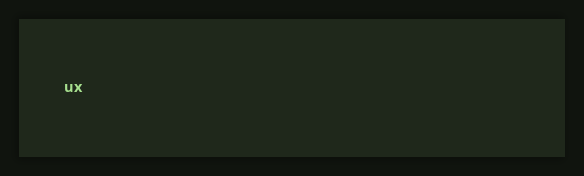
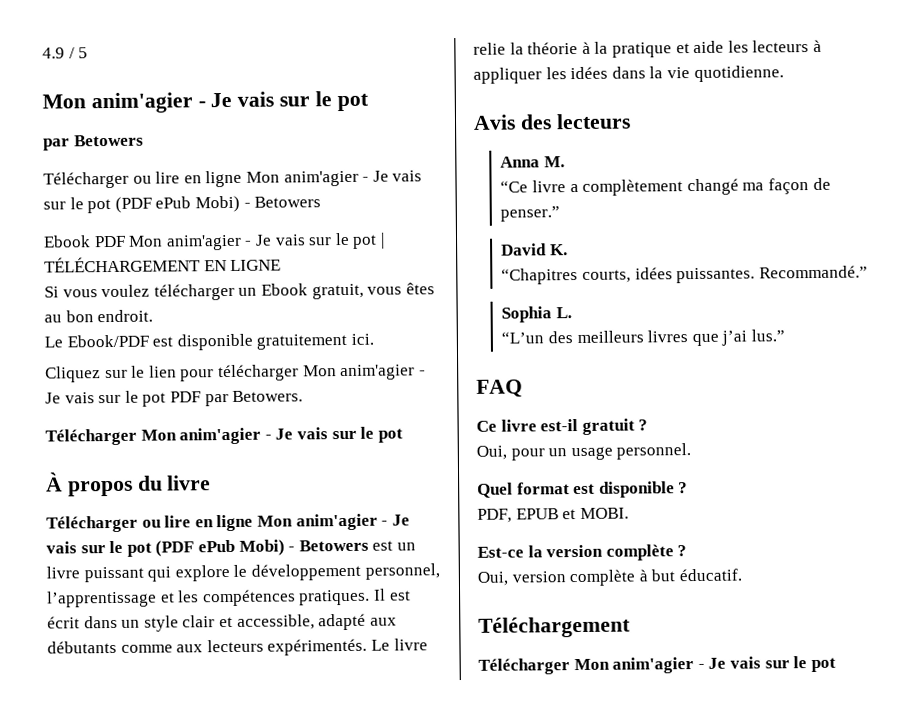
[64,84,83,92] ux -> [42,47,89,59] [42,91,369,114] [43,134,144,151] [43,170,423,189] [43,195,322,214] [43,232,385,251] [44,256,282,273] [44,282,435,301] [44,309,154,323] [44,333,374,351] [45,364,426,383] [45,390,304,407] [45,426,403,446] [45,472,212,497] [46,513,410,533] [46,539,416,557] [46,563,440,583] [47,588,411,608] [47,613,397,632] [47,638,428,656] [473,39,822,58] [473,65,784,84] [473,113,631,130] [500,156,566,168] [500,177,831,196] [500,206,561,222] [501,243,569,256] [501,265,868,285] [501,306,573,323] [501,329,785,347] [476,379,523,398] [476,418,649,435] [476,443,692,461] [477,481,689,498] [477,507,629,523] [477,544,688,561] [477,568,742,587] [478,616,631,638] [478,656,836,675] 4.9 / 5 // Mon anim'agier - Je vais sur le pot // par Betowers // Télécharger ou lire en ligne Mon anim'agier - Je vais sur le pot (PDF ePub Mobi) - Betowers // Ebook PDF Mon anim'agier - Je vais sur le pot | TÉLÉCHARGEMENT EN LIGNE // Si vous voulez télécharger un Ebook gratuit, vous êtes au bon endroit. // Le Ebook/PDF est disponible gratuitement ici. // Cliquez sur le lien pour télécharger Mon anim'agier - Je vais sur le pot PDF par Betowers. // Télécharger Mon anim'agier - Je vais sur le pot // À propos du livre // Télécharger ou lire en ligne Mon anim'agier - Je vais sur le pot (PDF ePub Mobi) - Betowers est un livre puissant qui explore le développement personnel, l’apprentissage et les compétences pratiques. Il est écrit dans un style clair et accessible, adapté aux débutants comme aux lecteurs expérimentés. Le livre relie la théorie à la pratique et aide les lecteurs à appliquer les idées dans la vie quotidienne. // Avis des lecteurs // Anna M. // “Ce livre a complètement changé ma façon de penser.” // David K. // “Chapitres courts, idées puissantes. Recommandé.” // Sophia L. // “L’un des meilleurs livres que j’ai lus.” // FAQ // Ce livre est-il gratuit ? // Oui, pour un usage personnel. // Quel format est disponible ? // PDF, EPUB et MOBI. // Est-ce la version complète ? // Oui, version complète à but éducatif. // Téléchargement // Télécharger Mon anim'agier - Je vais sur le pot

